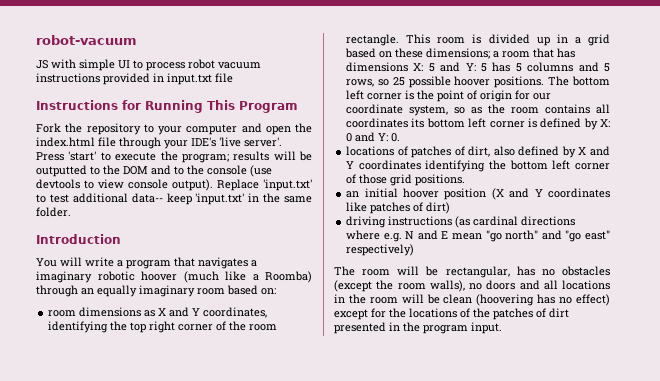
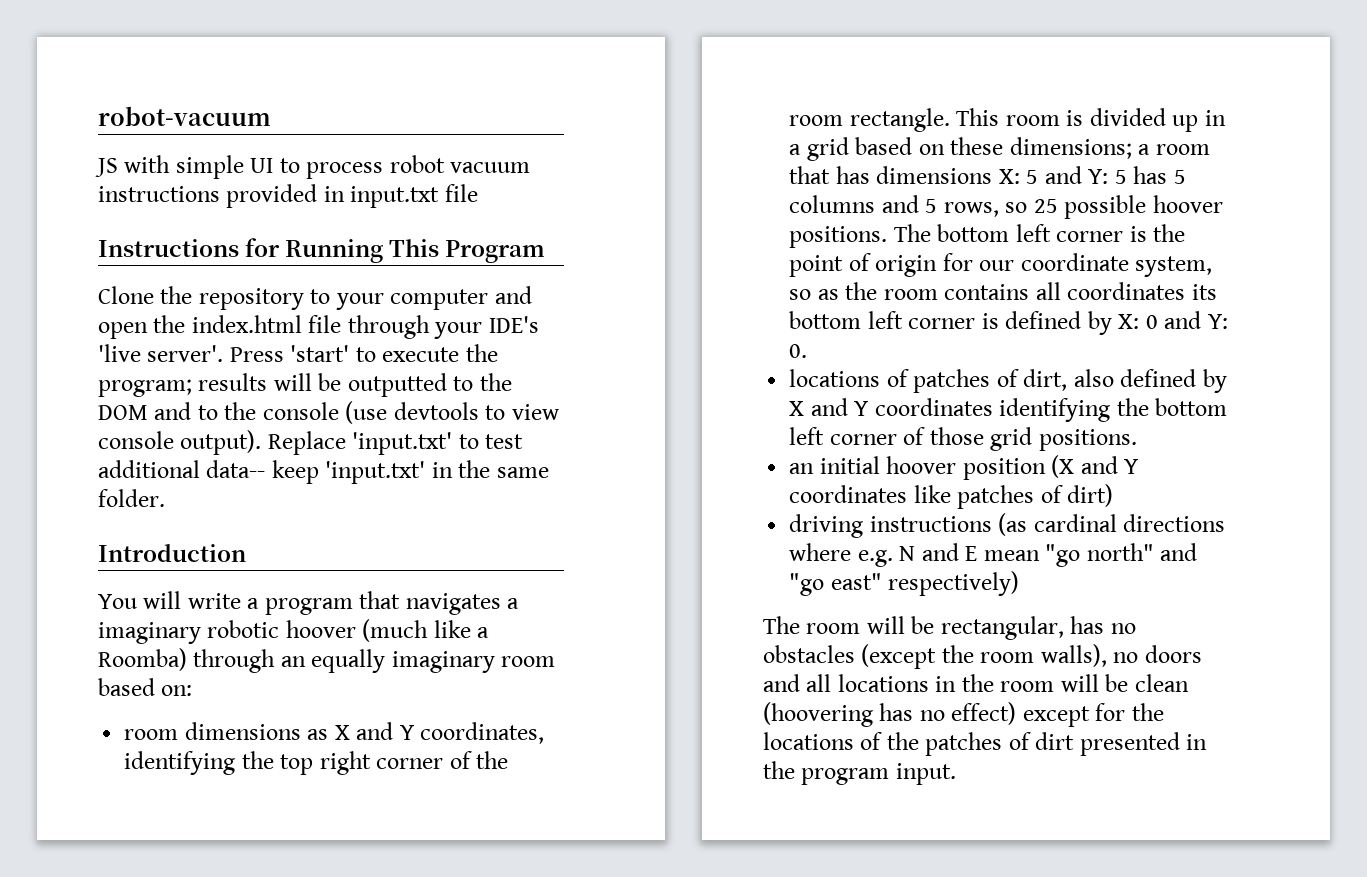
[36,123,61,133] Fork -> [98,286,154,304] Clone

